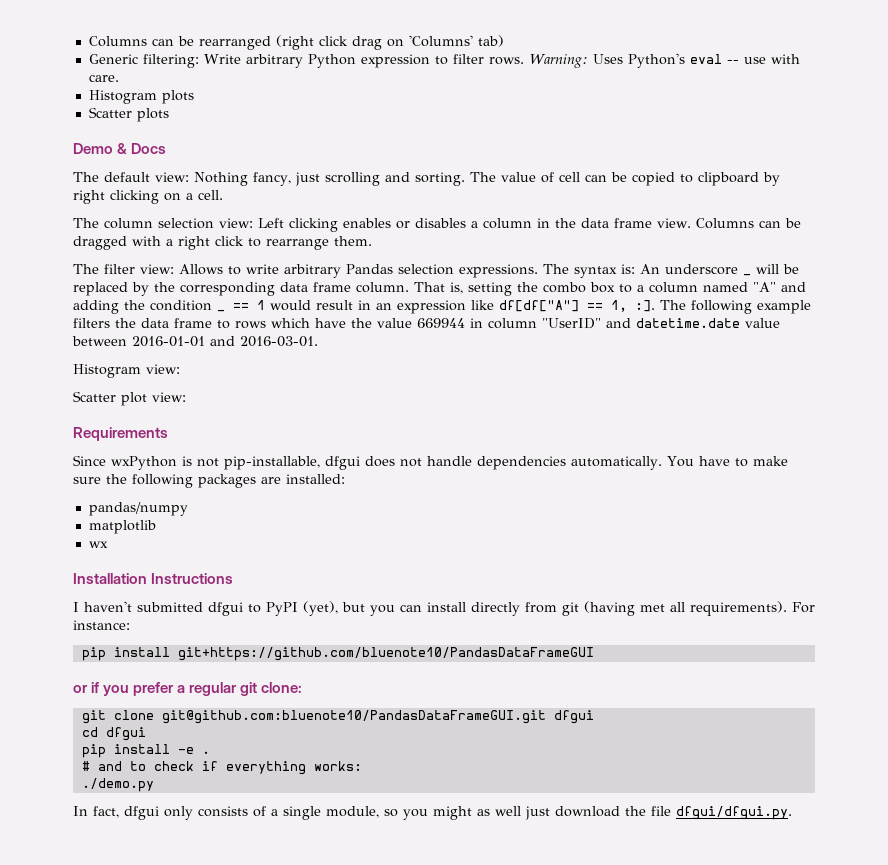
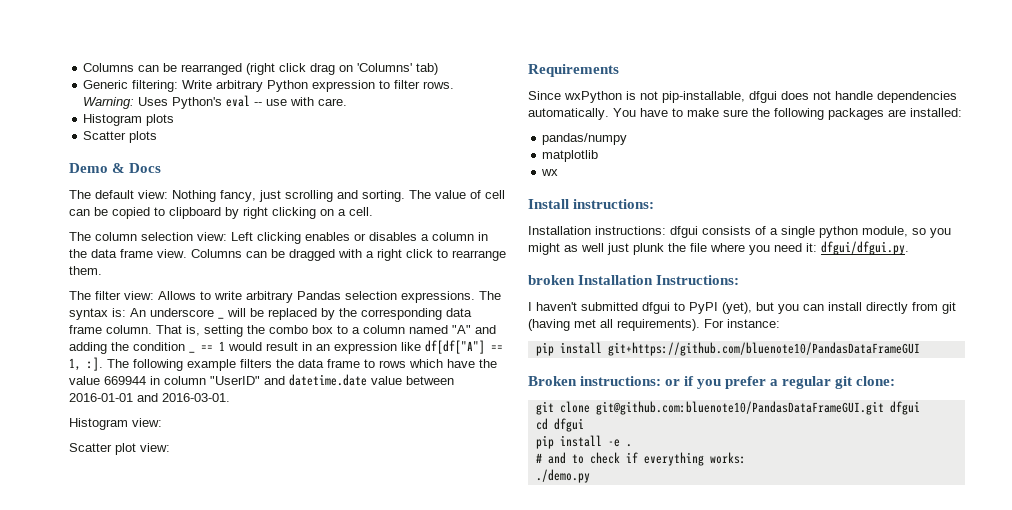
[73,573,234,584] // Installation Instructions -> [528,199,655,209] [528,226,951,238] [528,241,909,255] [528,275,740,285] // Install instructions: // Installation instructions: dfgui consists of a single python module, so you might as well just plunk the file where you need it: dfgui/dfgui.py. // broken Installation Instructions:
(594, 654) none -> [528,376,662,386] Broken instructions:
[73,806,792,820] // In fact, dfgui only consists of a single module, so you might as well just download the file dfgui/dfgui.py. -> (590, 476) none

